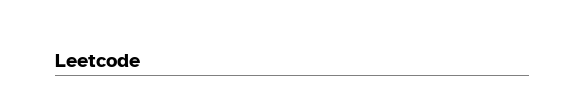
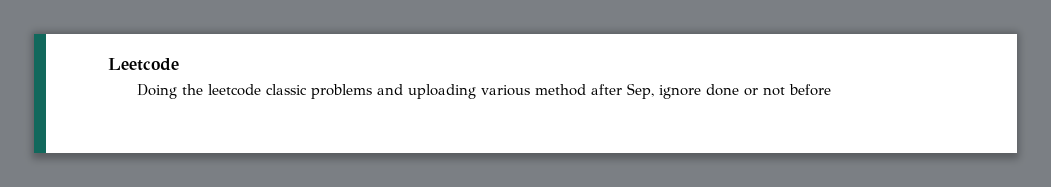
(140, 60) none -> [137,83,832,99] // Doing the leetcode classic problems and uploading various method after Sep, ignore done or not before

